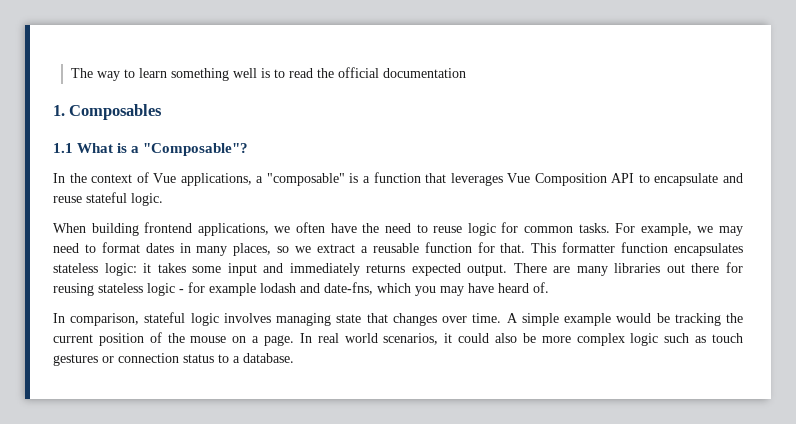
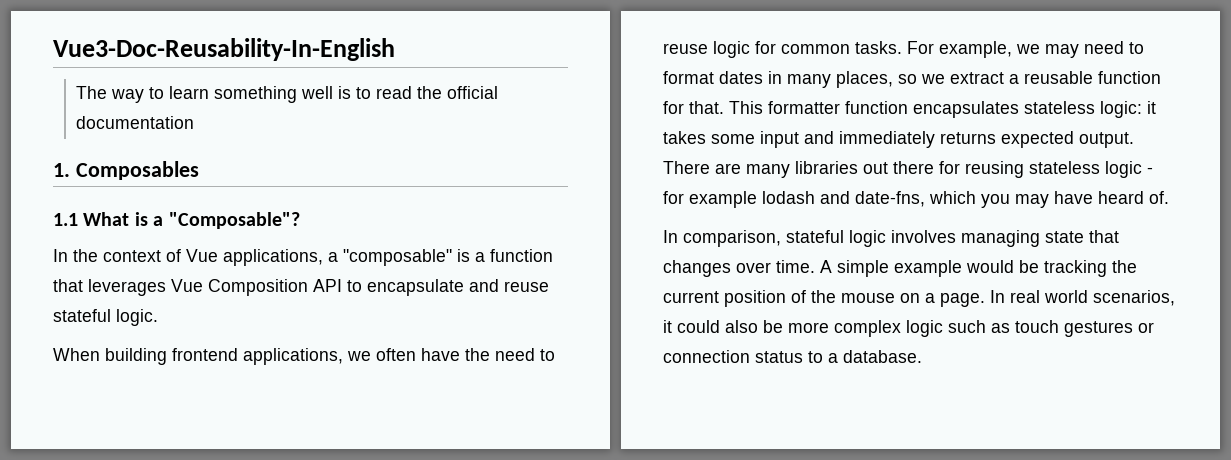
(70, 73) none -> [53,38,395,61] Vue3-Doc-Reusability-In-English //

